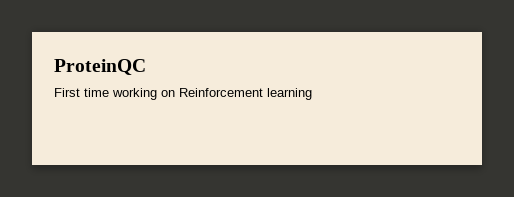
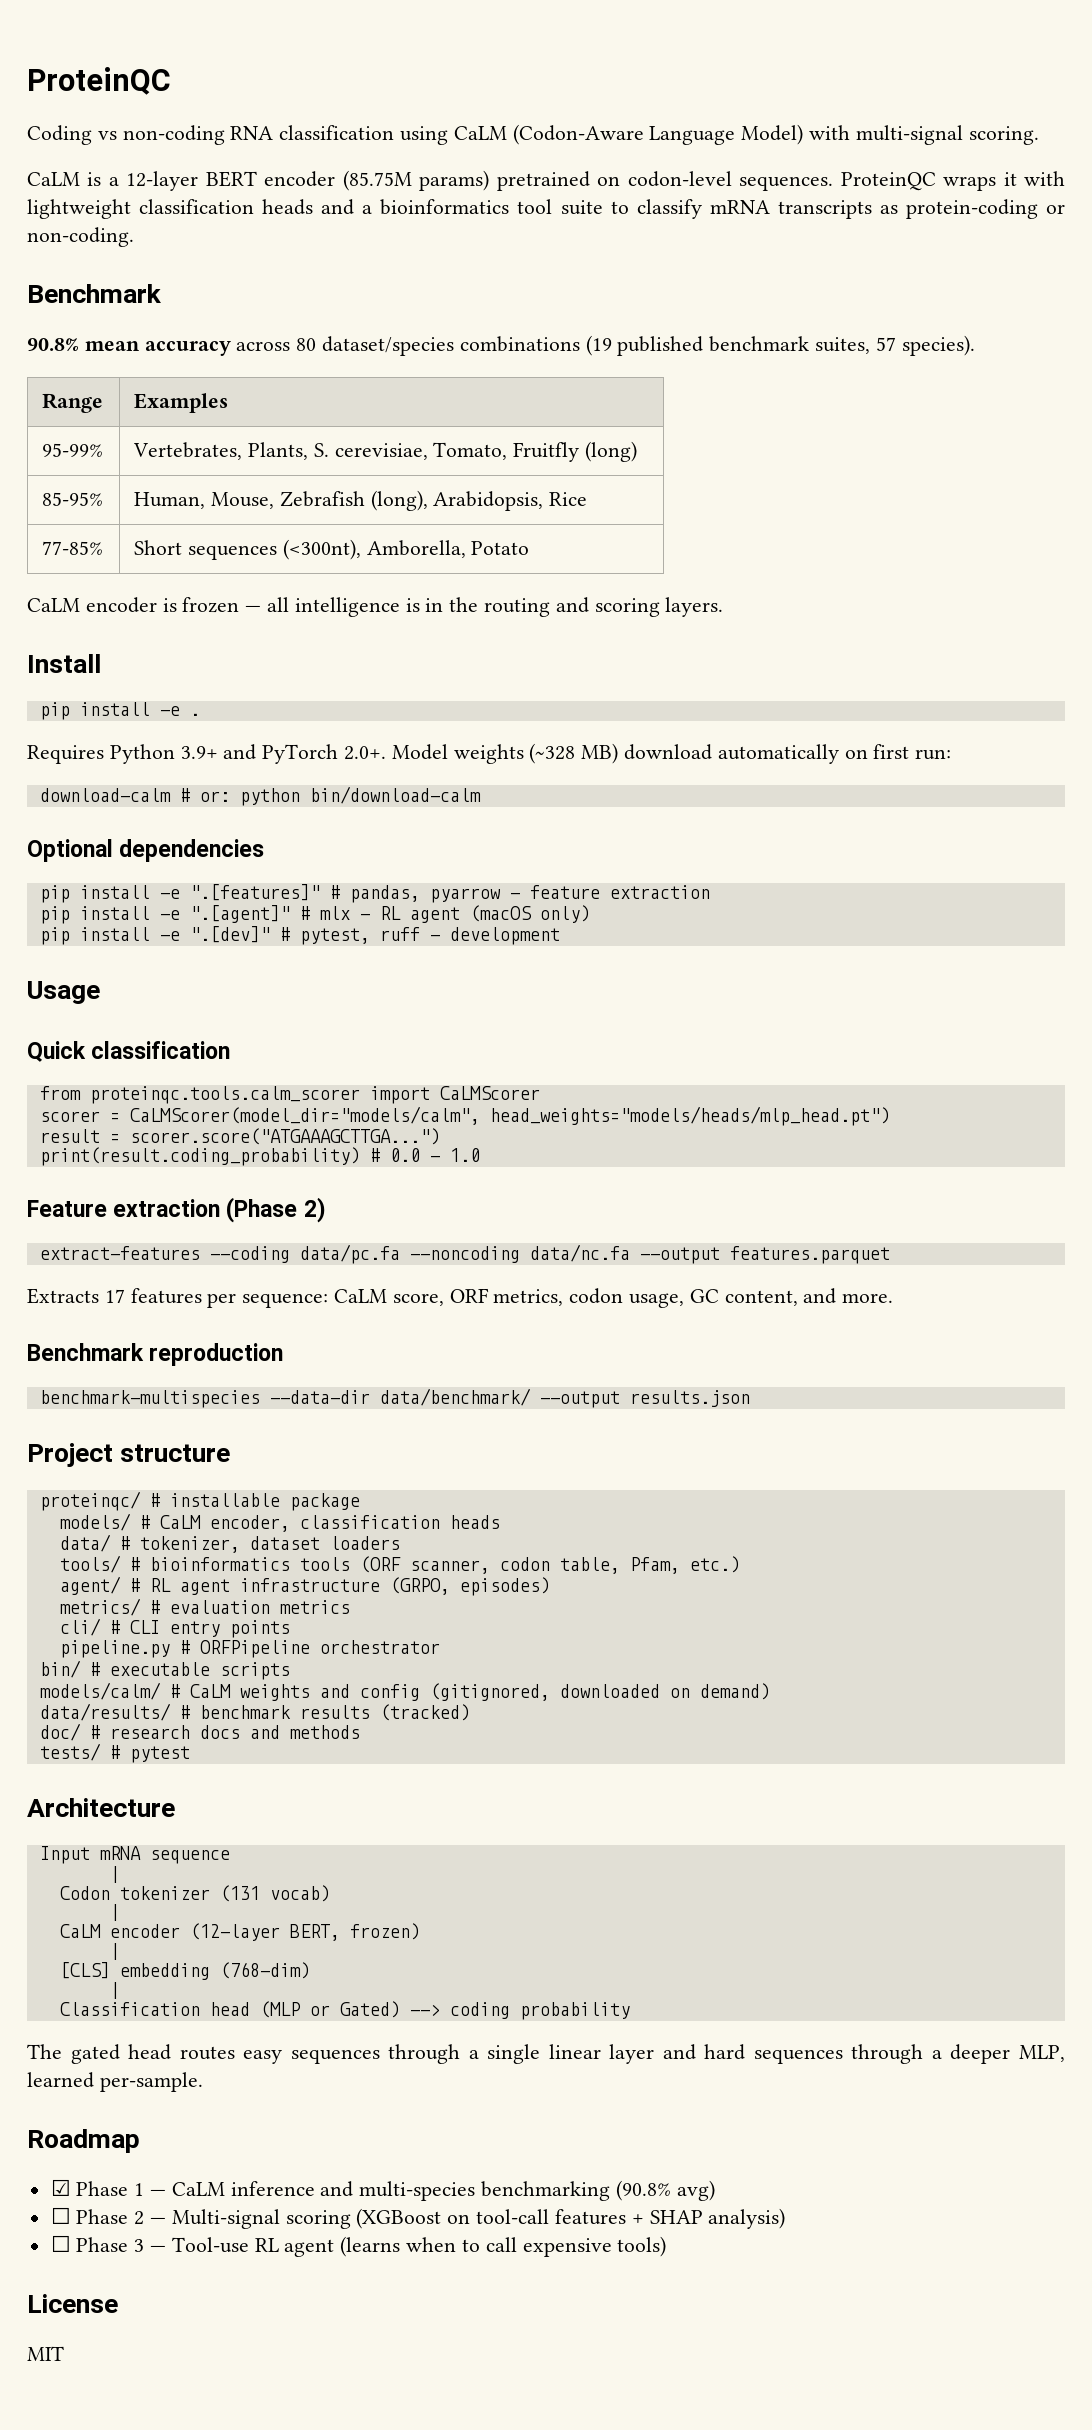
[54,88,312,100] First time working on Reinforcement learning -> [27,124,1039,145] [27,170,1066,191] [27,199,1065,219] [27,227,134,247] [27,284,161,303] [27,335,975,356] [42,393,104,413] [134,393,229,413] [42,443,104,457] [133,441,638,462] [42,492,104,506] [134,490,588,511] [42,541,104,555] [134,539,530,560] [27,597,724,617] [27,654,101,673] [39,702,200,720] [27,743,952,764] [39,786,481,806] [27,839,265,862] [39,884,710,903] [39,905,590,924] [39,926,560,945] [27,981,100,1004] [27,1041,231,1062] [39,1086,540,1104] [39,1106,890,1126] [39,1128,440,1145] [39,1147,480,1166] [27,1197,326,1223] [39,1244,890,1264] [27,1288,894,1308] [27,1343,284,1366] [39,1388,750,1408] [27,1443,231,1467] [39,1491,360,1511] [59,1513,500,1532] [59,1534,400,1553] [59,1555,740,1574] [59,1576,550,1596] [59,1598,350,1616] [59,1618,290,1638] [59,1640,440,1658] [39,1660,290,1680] [39,1682,770,1701] [39,1703,470,1721] [39,1723,360,1741] [39,1743,190,1763] [27,1798,175,1817] [39,1846,230,1864] [109,1866,120,1883] [59,1885,330,1902] [109,1904,120,1921] [59,1923,420,1941] [109,1943,120,1960] [59,1962,310,1980] [109,1982,120,1999] [59,2001,630,2020] [27,2044,1065,2064] [27,2072,203,2092] [27,2129,140,2153] [50,2179,715,2201] [50,2207,786,2229] [50,2235,667,2257] [27,2294,118,2313] [27,2346,64,2361] Coding vs non-coding RNA classification using CaLM (Codon-Aware Language Model) with multi-signal scoring. // CaLM is a 12-layer BERT encoder (85.75M params) pretrained on codon-level sequences. ProteinQC wraps it with lightweight classification heads and a bioinformatics tool suite to classify mRNA transcripts as protein-coding or non-coding. // Benchmark // 90.8% mean accuracy across 80 dataset/species combinations (19 published benchmark suites, 57 species). // Range | Examples // 95-99% | Vertebrates, Plants, S. cerevisiae, Tomato, Fruitfly (long) // 85-95% | Human, Mouse, Zebrafish (long), Arabidopsis, Rice // 77-85% | Short sequences (<300nt), Amborella, Potato // CaLM encoder is frozen — all intelligence is in the routing and scoring layers. // Install // pip install -e . // Requires Python 3.9+ and PyTorch 2.0+. Model weights (~328 MB) download automatically on first run: // download-calm # or: python bin/download-calm // Optional dependencies // pip install -e ".[features]" # pandas, pyarrow — feature extraction // pip install -e ".[agent]" # mlx — RL agent (macOS only) // pip install -e ".[dev]" # pytest, ruff — development // Usage // Quick classification // from proteinqc.tools.calm_scorer import CaLMScorer // scorer = CaLMScorer(model_dir="models/calm", head_weights="models/heads/mlp_head.pt") // result = scorer.score("ATGAAAGCTTGA...") // print(result.coding_probability) # 0.0 - 1.0 // Feature extraction (Phase 2) // extract-features --coding data/pc.fa --noncoding data/nc.fa --output features.parquet // Extracts 17 features per sequence: CaLM score, ORF metrics, codon usage, GC content, and more. // Benchmark reproduction // benchmark-multispecies --data-dir data/benchmark/ --output results.json // Project structure // proteinqc/ # installable package // models/ # CaLM encoder, classification heads // data/ # tokenizer, dataset loaders // tools/ # bioinformatics tools (ORF scanner, codon table, Pfam, etc.) // agent/ # RL agent infrastructure (GRPO, episodes) // metrics/ # evaluation metrics // cli/ # CLI entry points // pipeline.py # ORFPipeline orchestrator // bin/ # executable scripts // models/calm/ # CaLM weights and config (gitignored, downloaded on demand) // data/results/ # benchmark results (tracked) // doc/ # research docs and methods // tests/ # pytest // Architecture // Input mRNA sequence // | // Codon tokenizer (131 vocab) // | // CaLM encoder (12-layer BERT, frozen) // | // [CLS] embedding (768-dim) // | // Classification head (MLP or Gated) --> coding probability // The gated head routes easy sequences through a single linear layer and hard sequences through a deeper MLP, learned per-sample. // Roadmap // ☑ Phase 1 — CaLM inference and multi-species benchmarking (90.8% avg) // ☐ Phase 2 — Multi-signal scoring (XGBoost on tool-call features + SHAP analysis) // ☐ Phase 3 — Tool-use RL agent (learns when to call expensive tools) // License // MIT

